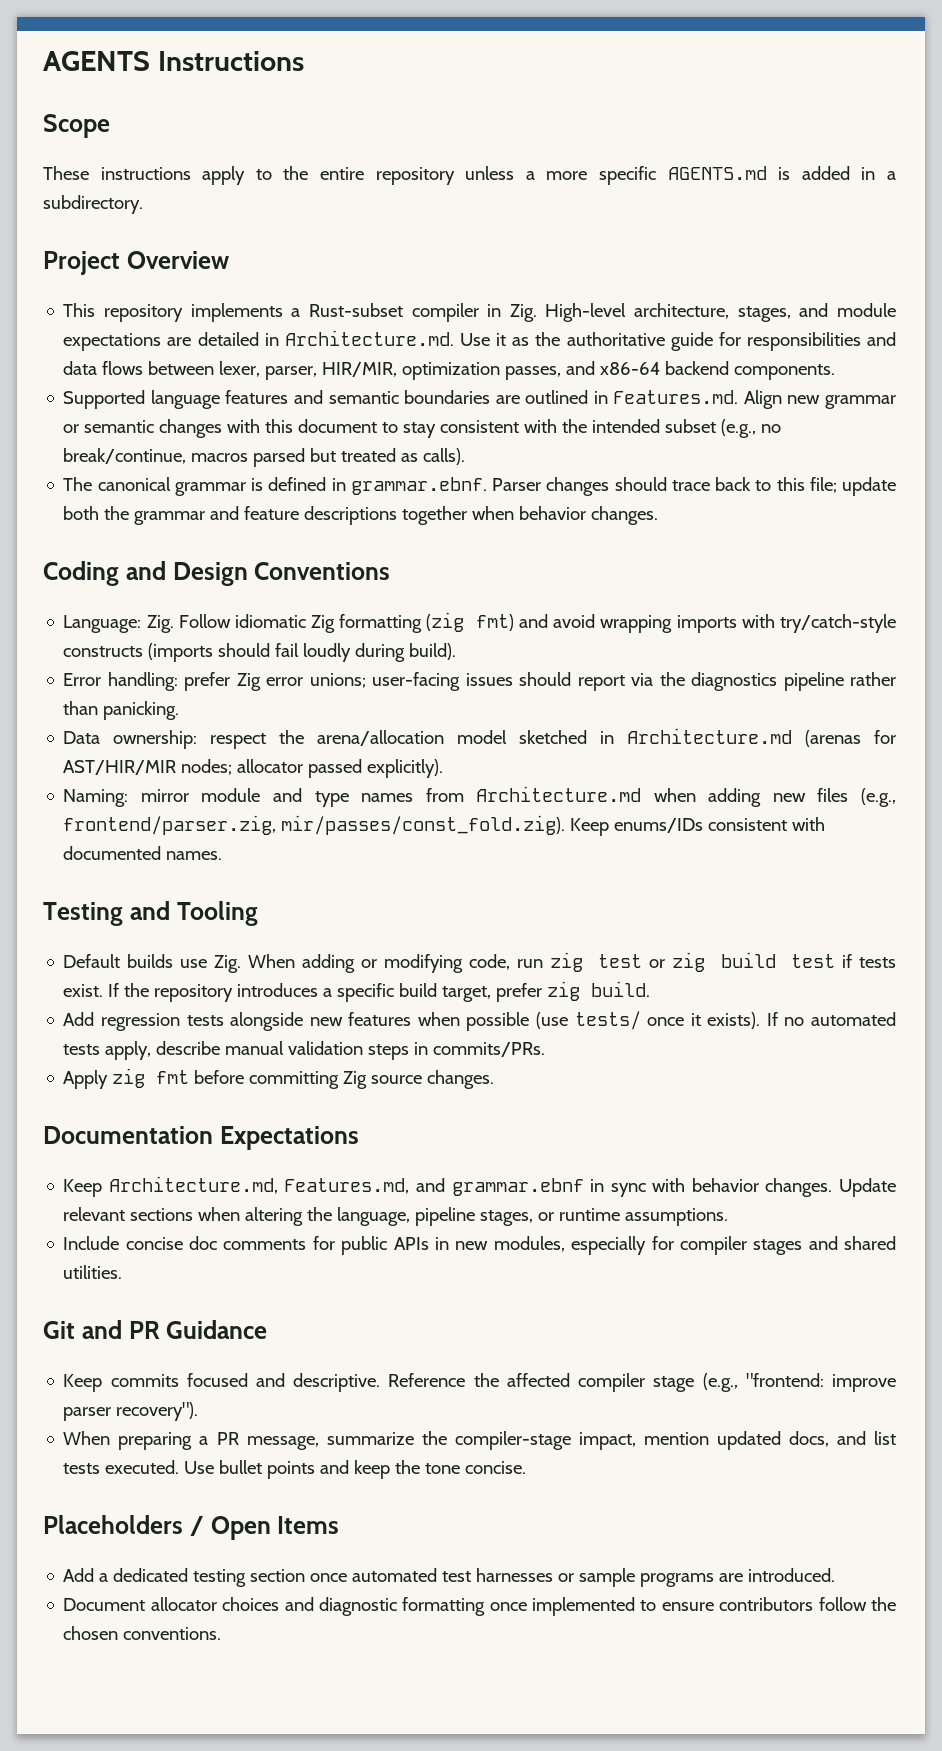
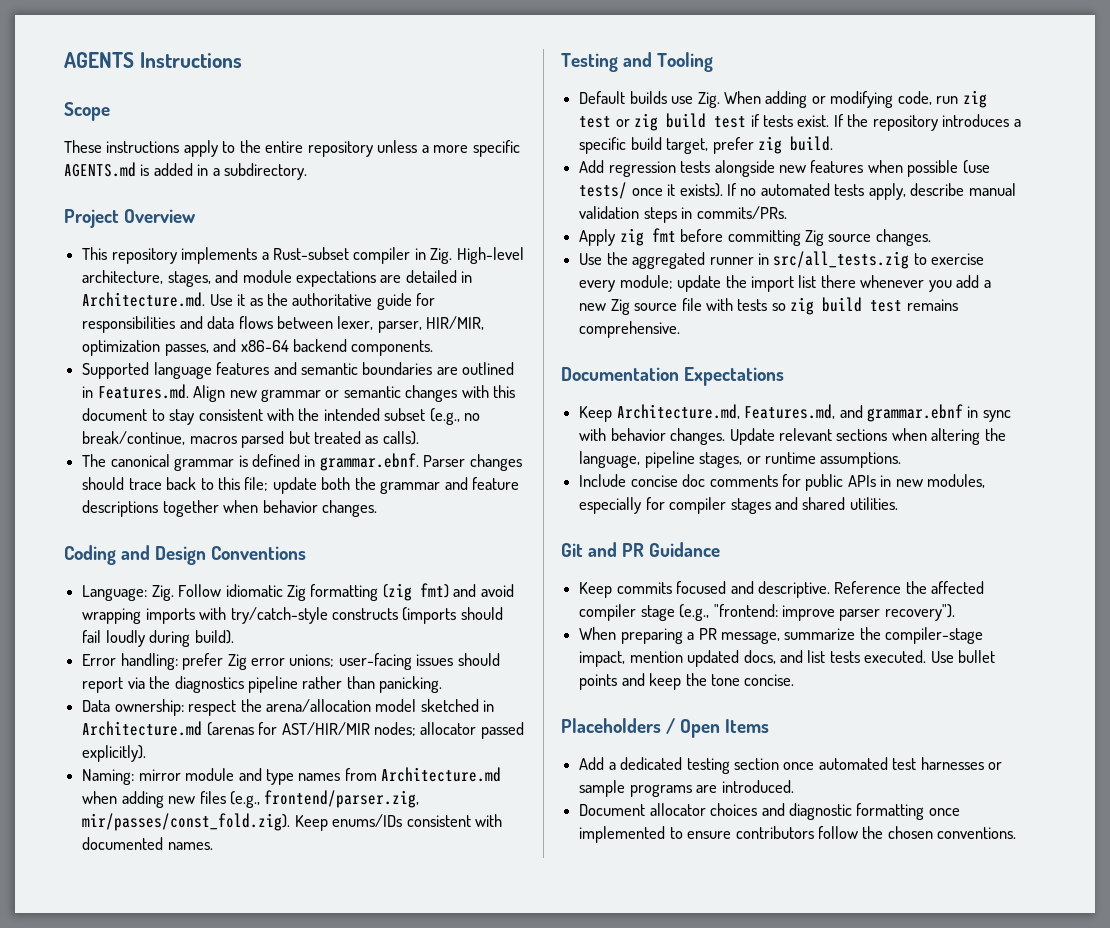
(495, 1079) none -> [579,251,985,269] [579,275,991,292] [579,297,958,315] [579,321,681,338] // Use the aggregated runner in src/all_tests.zig to exercise every module; update the import list there whenever you add a new Zig source file with tests so zig build test remains comprehensive.

